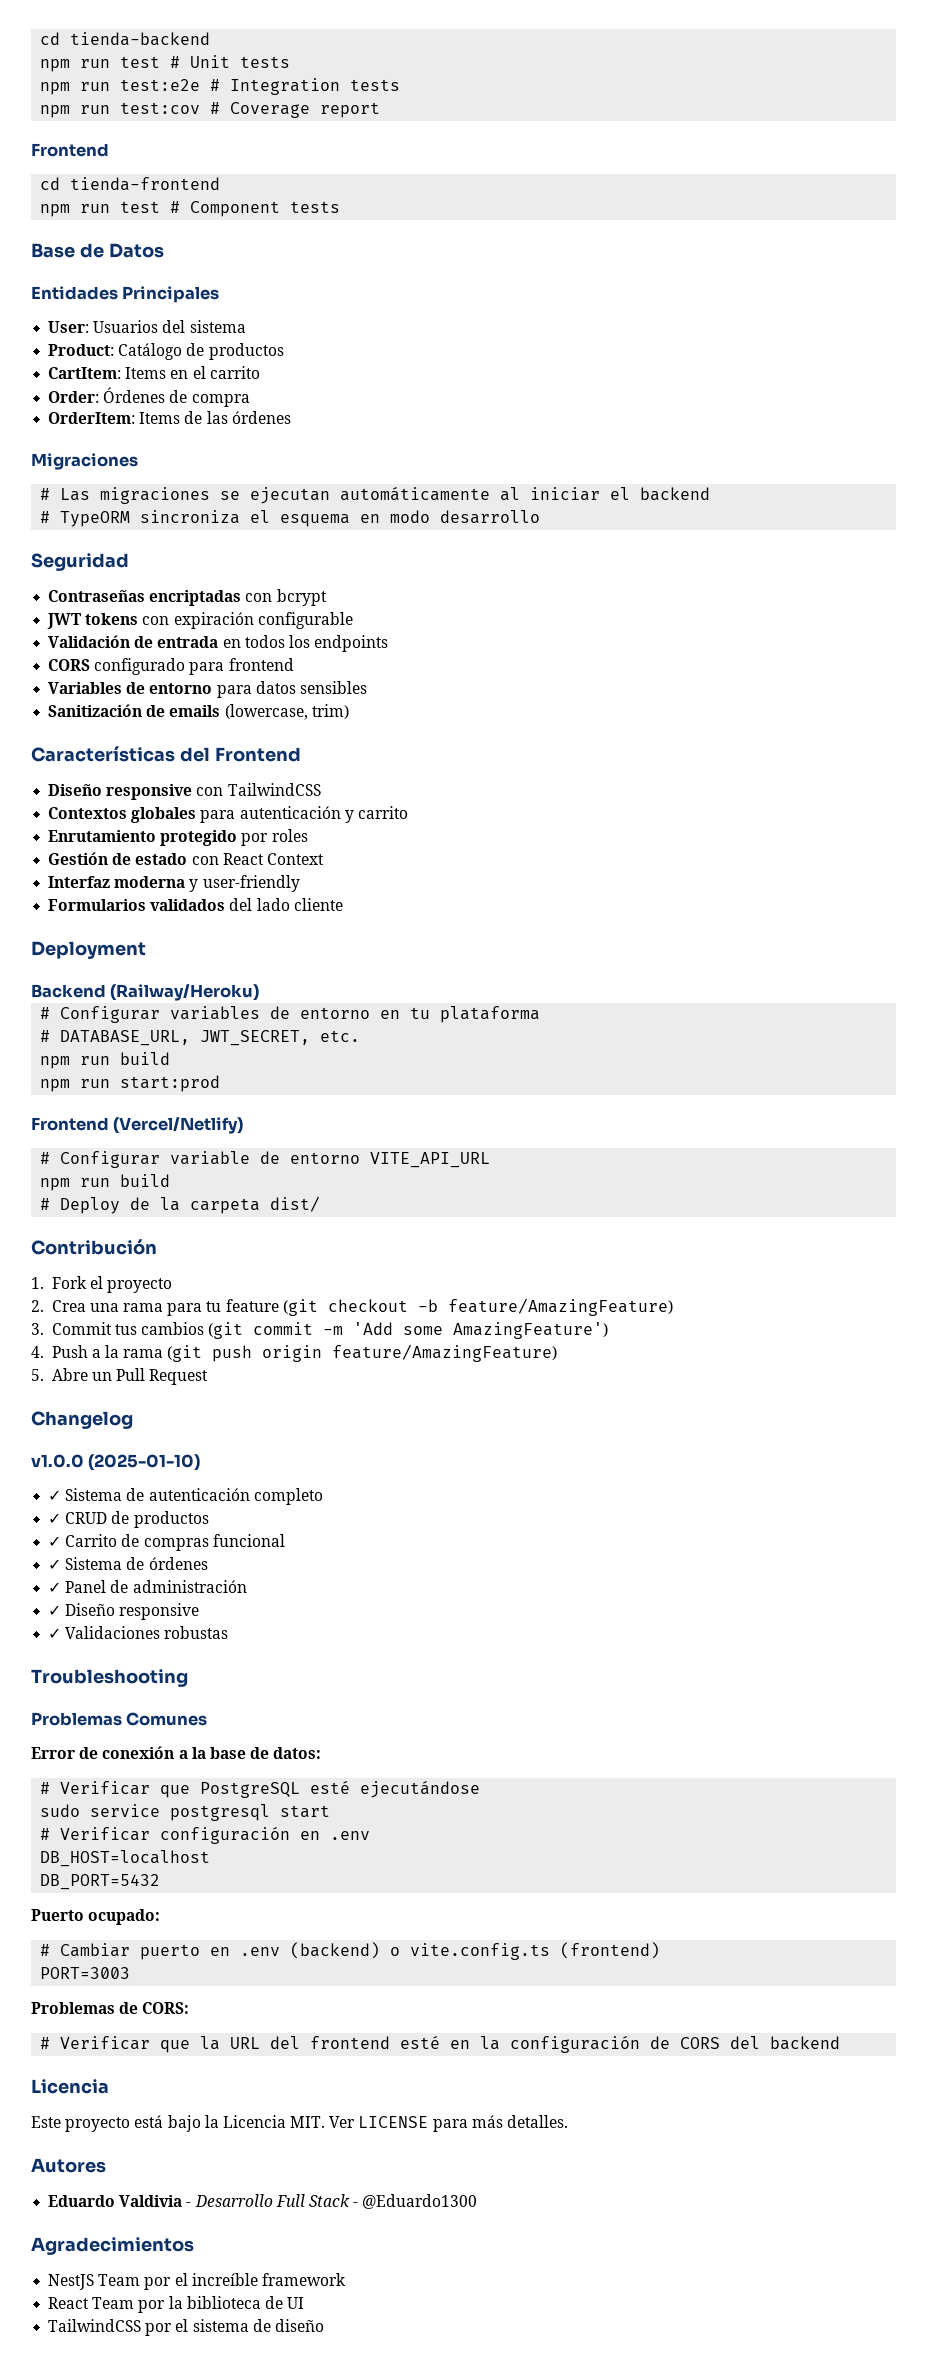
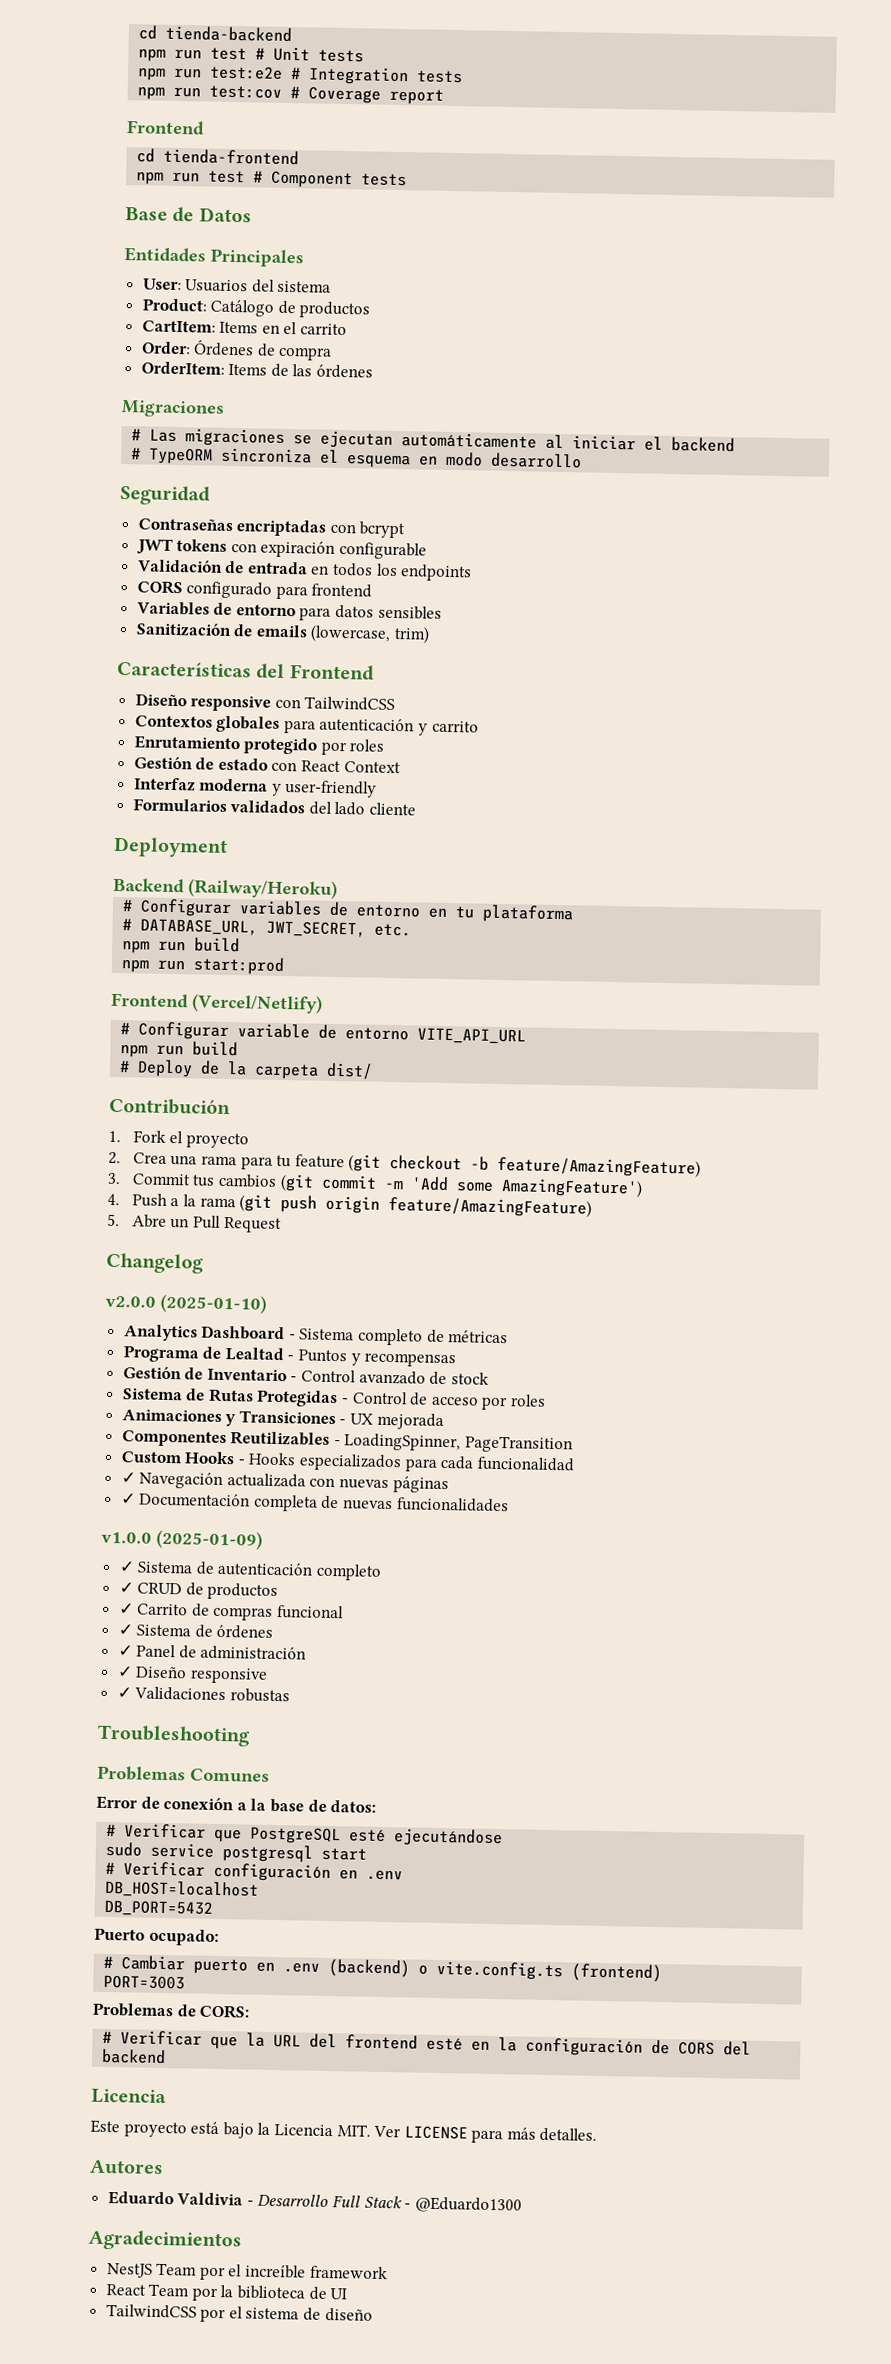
(133, 1420) none -> [105,1293,267,1314] [123,1324,509,1346] [122,1345,457,1368] [122,1366,489,1386] [122,1388,547,1411] [121,1409,444,1431] [121,1430,574,1454] [120,1451,575,1472] [120,1471,449,1494] [120,1492,509,1513] // v2.0.0 (2025-01-10) // Analytics Dashboard - Sistema completo de métricas // Programa de Lealtad - Puntos y recompensas // Gestión de Inventario - Control avanzado de stock // Sistema de Rutas Protegidas - Control de acceso por roles // Animaciones y Transiciones - UX mejorada // Componentes Reutilizables - LoadingSpinner, PageTransition // Custom Hooks - Hooks especializados para cada funcionalidad // ✓ Navegación actualizada con nuevas páginas // ✓ Documentación completa de nuevas funcionalidades
[88,1454,201,1471] (2025-01-10) -> [156,1529,263,1550] (2025-01-09)

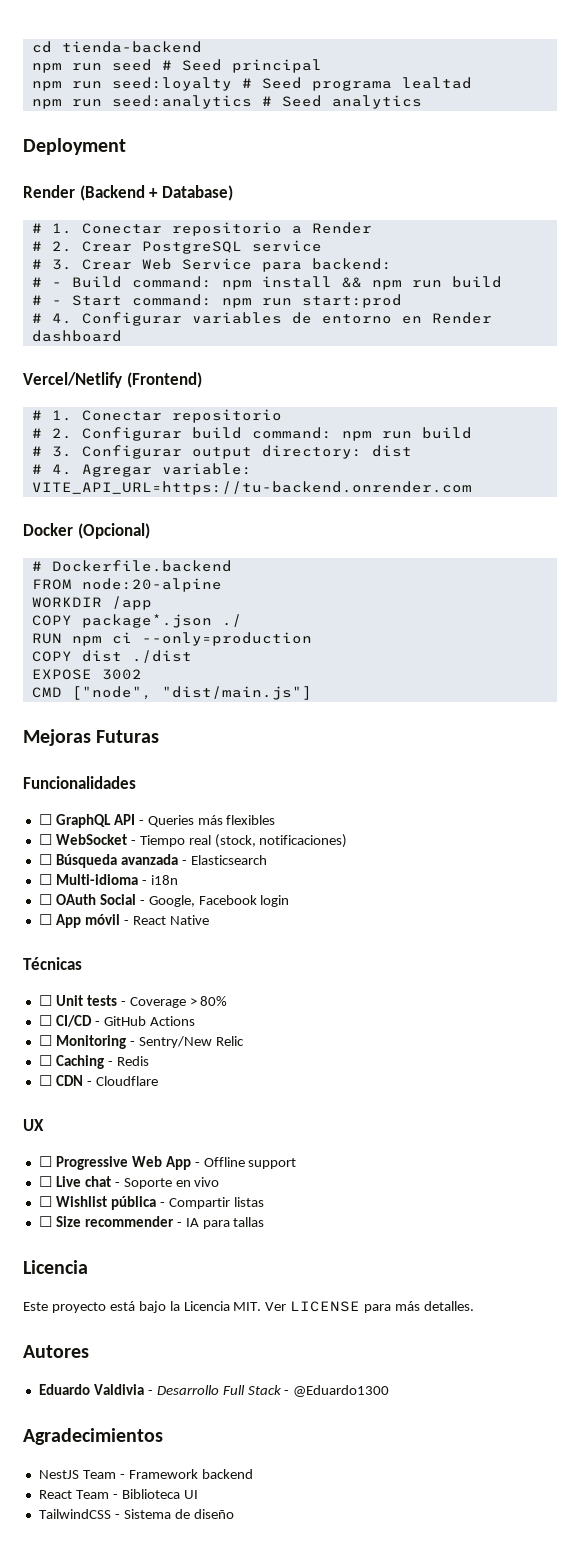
[210,46,365,63] [137,65,464,86] [137,85,445,105] [126,120,205,136] [136,148,300,166] [136,170,408,189] [125,206,252,223] [124,247,304,268] [142,278,332,293] [141,298,371,319] [141,320,348,336] [140,339,333,361] [140,361,374,379] [121,400,225,418] [131,428,736,453] [131,447,583,469] [120,484,210,506] [137,517,406,539] [135,538,428,560] [137,559,473,582] [136,580,373,600] [136,601,442,621] [135,622,431,644] [117,660,374,681] [134,693,396,712] [134,715,479,736] [133,735,386,756] [133,756,401,774] [133,777,378,798] [132,798,417,816] [113,836,228,858] [113,877,338,899] [122,899,134,912] test # Unit tests // npm run test:e2e # Integration tests // npm run test:cov # Coverage report // Frontend // cd tienda-frontend // npm run test # Component tests // Base de Datos // Entidades Principales // User: Usuarios del sistema // Product: Catálogo de productos // CartItem: Items en el carrito // Order: Órdenes de compra // OrderItem: Items de las órdenes // Migraciones // # Las migraciones se ejecutan automáticamente al iniciar el backend // # TypeORM sincroniza el esquema en modo desarrollo // Seguridad // Contraseñas encriptadas con bcrypt // JWT tokens con expiración configurable // Validación de entrada en todos los endpoints // CORS configurado para frontend // Variables de entorno para datos sensibles // Sanitización de emails (lowercase, trim) // Características del Frontend // Diseño responsive con TailwindCSS // Contextos globales para autenticación y carrito // Enrutamiento protegido por roles // Gestión de estado con React Context // Interfaz moderna y user-friendly // Formularios validados del lado cliente // Deployment // Backend (Railway/Heroku) // # -> [111,59,322,73] [31,77,472,91] [31,95,422,109] [23,138,126,155] [23,185,233,201] [31,222,372,236] [31,240,322,254] [31,258,392,272] [31,276,502,290] [31,294,402,308] [31,313,72,324] seed # Seed principal // npm run seed:loyalty # Seed programa lealtad // npm run seed:analytics # Seed analytics // Deployment // Render (Backend + Database) // # 1. Conectar repositorio a Render // # 2. Crear PostgreSQL service // # 3. Crear Web Service para backend: // # - Build command: npm install && npm run build // # - Start command: npm run start:prod // # 4.
[455,904,575,924] [122,918,412,938] [122,937,241,954] [121,956,286,976] [111,992,323,1014] [120,1021,527,1045] [120,1041,239,1058] [119,1059,374,1080] [109,1097,231,1116] [108,1130,249,1149] [108,1151,702,1178] [107,1172,643,1198] [107,1193,593,1218] [107,1213,282,1234] [106,1252,204,1274] [105,1293,267,1314] [123,1324,509,1346] [122,1345,457,1368] [122,1366,489,1386] [122,1388,547,1411] [121,1409,444,1431] [121,1430,574,1454] [120,1451,575,1472] [120,1471,449,1494] [120,1492,509,1513] [101,1529,263,1550] [118,1561,383,1581] [118,1582,279,1601] [118,1603,345,1621] [117,1624,274,1639] [117,1644,307,1661] [116,1666,268,1684] [116,1686,290,1703] [97,1724,251,1747] [97,1765,270,1783] [96,1795,377,1813] [106,1823,504,1848] [105,1841,368,1863] [105,1861,404,1883] [104,1879,260,1899] [104,1899,214,1917] [94,1927,219,1946] [103,1955,663,1983] [103,1974,186,1990] [92,2002,251,2019] [102,2030,752,2057] [101,2048,167,2065] tu plataforma // # DATABASE_URL, JWT_SECRET, etc. // npm run build // npm run start:prod // Frontend (Vercel/Netlify) // # Configurar variable de entorno VITE_API_URL // npm run build // # Deploy de la carpeta dist/ // Contribución // 1. Fork el proyecto // 2. Crea una rama para tu feature (git checkout -b feature/AmazingFeature) // 3. Commit tus cambios (git commit -m 'Add some AmazingFeature') // 4. Push a la rama (git push origin feature/AmazingFeature) // 5. Abre un Pull Request // Changelog // v2.0.0 (2025-01-10) // Analytics Dashboard - Sistema completo de métricas // Programa de Lealtad - Puntos y recompensas // Gestión de Inventario - Control avanzado de stock // Sistema de Rutas Protegidas - Control de acceso por roles // Animaciones y Transiciones - UX mejorada // Componentes Reutilizables - LoadingSpinner, PageTransition // Custom Hooks - Hooks especializados para cada funcionalidad // ✓ Navegación actualizada con nuevas páginas // ✓ Documentación completa de nuevas funcionalidades // v1.0.0 (2025-01-09) // ✓ Sistema de autenticación completo // ✓ CRUD de productos // ✓ Carrito de compras funcional // ✓ Sistema de órdenes // ✓ Panel de administración // ✓ Diseño responsive // ✓ Validaciones robustas // Troubleshooting // Problemas Comunes // Error de conexión a la base de datos: // # Verificar que PostgreSQL esté ejecutándose // sudo service postgresql start // # Verificar configuración en .env // DB_HOST=localhost // DB_PORT=5432 // Puerto ocupado: // # Cambiar puerto en .env (backend) o vite.config.ts (frontend) // PORT=3003 // Problemas de CORS: // # Verificar que la URL del frontend esté en la configuración de CORS del backend -> [431,312,492,324] [31,330,122,342] [23,372,202,388] [31,409,282,423] [31,427,472,441] [31,445,412,459] [31,463,252,477] [31,481,472,495] [23,523,150,539] [31,560,232,572] [31,578,222,592] [31,596,152,610] [31,614,242,628] [31,632,312,646] [31,650,192,663] [31,669,142,680] [31,686,312,700] [23,729,160,746] [23,776,136,789] [38,814,276,828] [38,834,348,848] [38,854,267,868] [38,874,178,885] [38,894,290,907] [38,914,209,928] [23,957,82,970] [38,995,228,1008] [38,1015,195,1027] [38,1035,244,1049] [38,1055,149,1069] [38,1075,158,1086] [23,1119,44,1131] [38,1156,297,1170] [38,1176,220,1189] [38,1196,264,1210] [38,1216,265,1229] Render dashboard // Vercel/Netlify (Frontend) // # 1. Conectar repositorio // # 2. Configurar build command: npm run build // # 3. Configurar output directory: dist // # 4. Agregar variable: VITE_API_URL=https://tu-backend.onrender.com // Docker (Opcional) // # Dockerfile.backend // FROM node:20-alpine // WORKDIR /app // COPY package*.json ./ // RUN npm ci --only=production // COPY dist ./dist // EXPOSE 3002 // CMD ["node", "dist/main.js"] // Mejoras Futuras // Funcionalidades // ☐ GraphQL API - Queries más flexibles // ☐ WebSocket - Tiempo real (stock, notificaciones) // ☐ Búsqueda avanzada - Elasticsearch // ☐ Multi-idioma - i18n // ☐ OAuth Social - Google, Facebook login // ☐ App móvil - React Native // Técnicas // ☐ Unit tests - Coverage > 80% // ☐ CI/CD - GitHub Actions // ☐ Monitoring - Sentry/New Relic // ☐ Caching - Redis // ☐ CDN - Cloudflare // UX // ☐ Progressive Web App - Offline support // ☐ Live chat - Soporte en vivo // ☐ Wishlist pública - Compartir listas // ☐ Size recommender - IA para tallas
[199,2264,388,2281] [105,2283,327,2302] por el increíble framework // React Team por la biblioteca de -> [119,1469,253,1479] [38,1489,180,1499] - Framework backend // React Team - Biblioteca
[200,2306,300,2323] por el sistema -> [114,1509,171,1519] - Sistema

